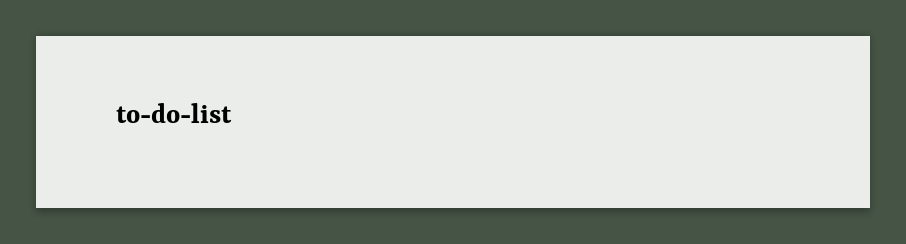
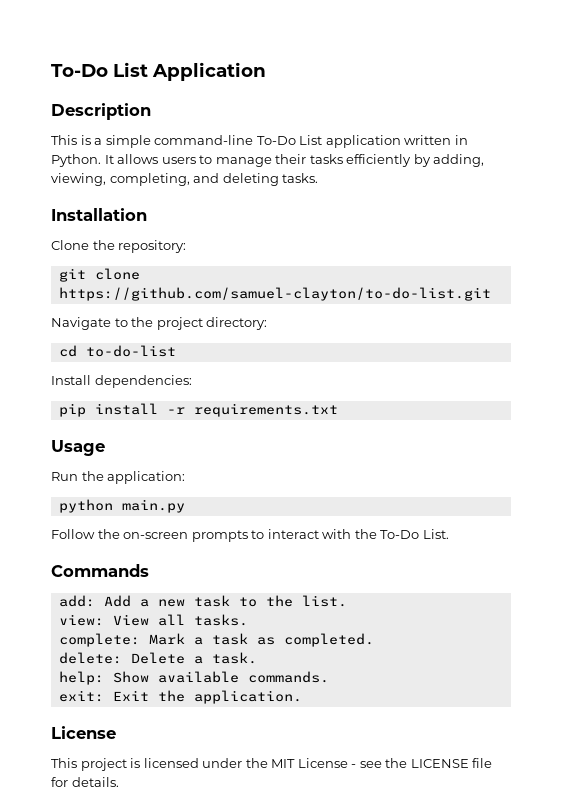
[116,103,232,123] to-do-list -> [51,62,266,81] [51,103,151,120] [51,135,468,148] [51,154,485,167] [51,173,319,186] [51,208,147,221] [51,240,187,253] [58,268,140,282] [58,287,491,301] [51,317,268,330] [58,345,176,357] [51,375,192,388] [58,403,338,417] [51,440,105,456] [51,471,186,484] [58,499,185,513] [51,529,449,542] [51,564,149,577] [58,595,347,607] [58,614,248,626] [58,633,374,647] [58,652,257,664] [58,671,329,685] [58,690,302,704] [51,726,116,739] [51,758,493,771] [51,777,119,787] To-Do List Application // Description // This is a simple command-line To-Do List application written in Python. It allows users to manage their tasks efficiently by adding, viewing, completing, and deleting tasks. // Installation // Clone the repository: // git clone https://github.com/samuel-clayton/to-do-list.git // Navigate to the project directory: // cd to-do-list // Install dependencies: // pip install -r requirements.txt // Usage // Run the application: // python main.py // Follow the on-screen prompts to interact with the To-Do List. // Commands // add: Add a new task to the list. // view: View all tasks. // complete: Mark a task as completed. // delete: Delete a task. // help: Show available commands. // exit: Exit the application. // License // This project is licensed under the MIT License - see the LICENSE file for details.

